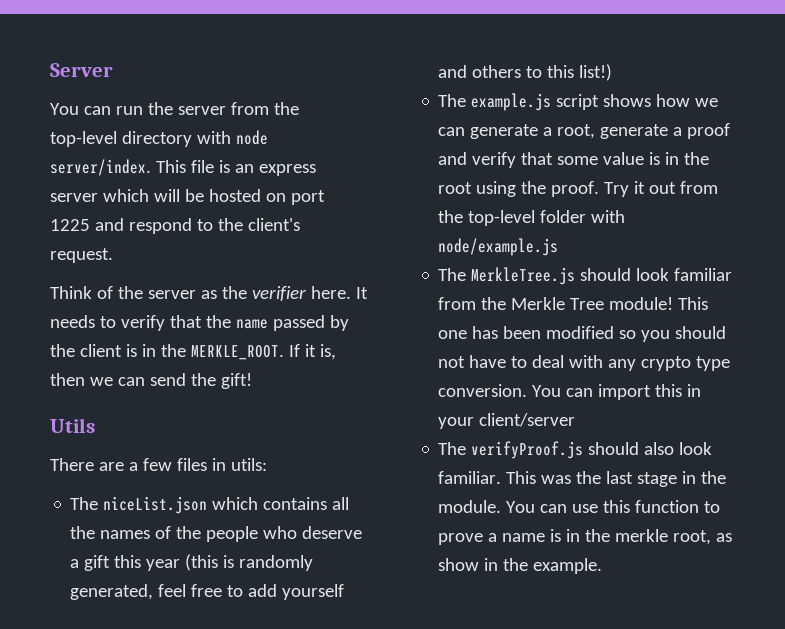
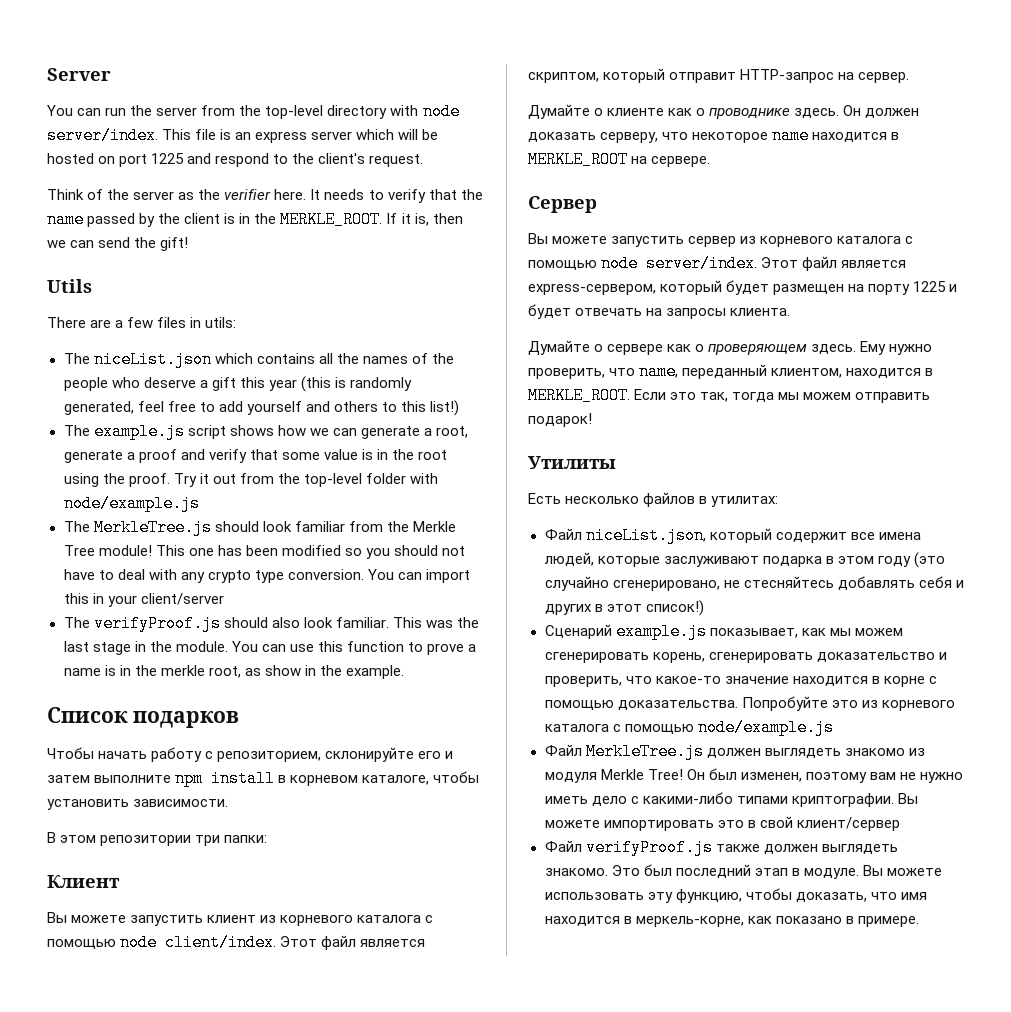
(603, 566) none -> [47,707,239,728] [47,747,454,762] [47,770,480,787] [47,799,229,810] [47,832,268,846] [47,875,120,888] [47,912,434,926] [47,934,426,951] [528,68,910,83] [528,104,920,119] [528,127,900,144] [528,151,711,168] [528,196,597,213] [528,233,914,247] [528,255,907,272] [528,280,958,295] [528,304,791,319] [528,340,933,355] [528,363,934,380] [528,387,931,404] [528,413,592,427] [528,456,616,469] [528,492,779,507] [544,527,921,544] [544,552,945,568] [544,576,964,591] [544,600,704,616] [544,623,903,640] [544,652,947,663] [544,676,937,687] [544,696,955,711] [544,719,834,736] [544,743,925,760] [544,768,963,783] [544,792,918,807] [544,816,900,831] [544,839,898,856] [544,864,942,879] [544,888,927,903] [544,916,919,927] // Список подарков // Чтобы начать работу с репозиторием, склонируйте его и затем выполните npm install в корневом каталоге, чтобы установить зависимости. // В этом репозитории три папки: // Клиент // Вы можете запустить клиент из корневого каталога с помощью node client/index. Этот файл является скриптом, который отправит HTTP-запрос на сервер. // Думайте о клиенте как о проводнике здесь. Он должен доказать серверу, что некоторое name находится в MERKLE_ROOT на сервере. // Сервер // Вы можете запустить сервер из корневого каталога с помощью node server/index. Этот файл является express-сервером, который будет размещен на порту 1225 и будет отвечать на запросы клиента. // Думайте о сервере как о проверяющем здесь. Ему нужно проверить, что name, переданный клиентом, находится в MERKLE_ROOT. Если это так, тогда мы можем отправить подарок! // Утилиты // Есть несколько файлов в утилитах: // Файл niceList.json, который содержит все имена людей, которые заслуживают подарка в этом году (это случайно сгенерировано, не стесняйтесь добавлять себя и других в этот список!) // Сценарий example.js показывает, как мы можем сгенерировать корень, сгенерировать доказательство и проверить, что какое-то значение находится в корне с помощью доказательства. Попробуйте это из корневого каталога с помощью node/example.js // Файл MerkleTree.js должен выглядеть знакомо из модуля Merkle Tree! Он был изменен, поэтому вам не нужно иметь дело с какими-либо типами криптографии. Вы можете импортировать это в свой клиент/сервер // Файл verifyProof.js также должен выглядеть знакомо. Это был последний этап в модуле. Вы можете использовать эту функцию, чтобы доказать, что имя находится в меркель-корне, как показано в примере.

